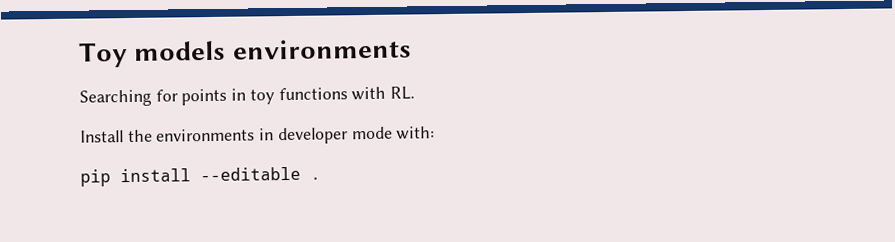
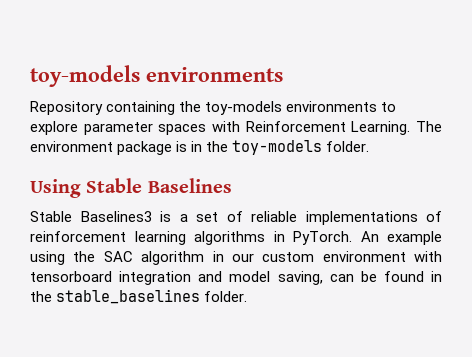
[78,40,227,68] Toy models -> [30,65,140,87] toy-models
[79,86,416,107] [80,126,436,145] [80,166,321,187] Searching for points in toy functions with RL. // Install the environments in developer mode with: // pip install --editable . -> [30,101,397,115] [30,121,442,135] [30,140,370,155] [30,178,232,198] [30,211,442,225] [30,231,442,245] [30,251,442,265] [30,271,442,285] [30,289,248,304] Repository containing the toy-models environments to explore parameter spaces with Reinforcement Learning. The environment package is in the toy-models folder. // Using Stable Baselines // Stable Baselines3 is a set of reliable implementations of reinforcement learning algorithms in PyTorch. An example using the SAC algorithm in our custom environment with tensorboard integration and model saving, can be found in the stable_baselines folder.

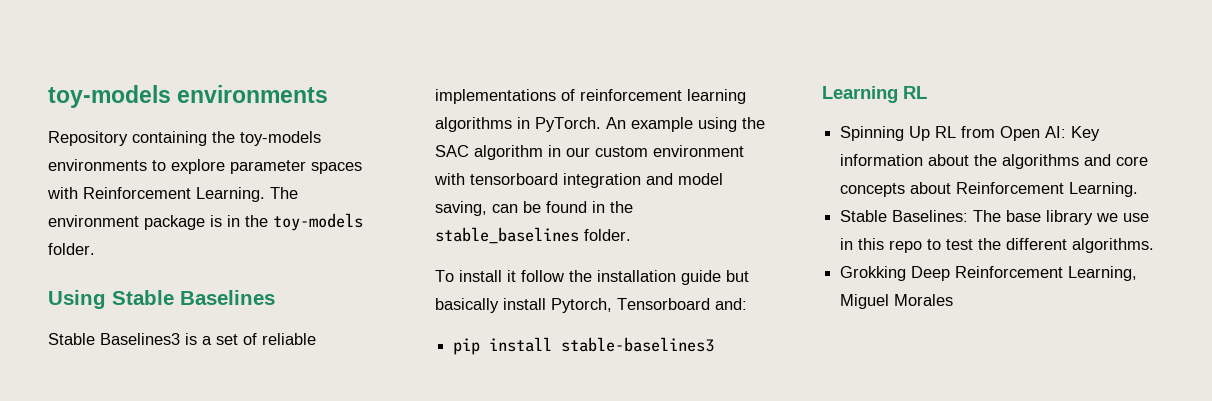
(248, 296) none -> [435,270,749,285] [435,298,747,313] [453,337,715,355] [822,86,927,103] [840,126,1101,141] [840,154,1149,169] [840,182,1139,197] [840,210,1150,225] [840,238,1155,253] [840,266,1138,281] [840,294,954,309] // To install it follow the installation guide but basically install Pytorch, Tensorboard and: // pip install stable-baselines3 // Learning RL // Spinning Up RL from Open AI: Key information about the algorithms and core concepts about Reinforcement Learning. // Stable Baselines: The base library we use in this repo to test the different algorithms. // Grokking Deep Reinforcement Learning, Miguel Morales

